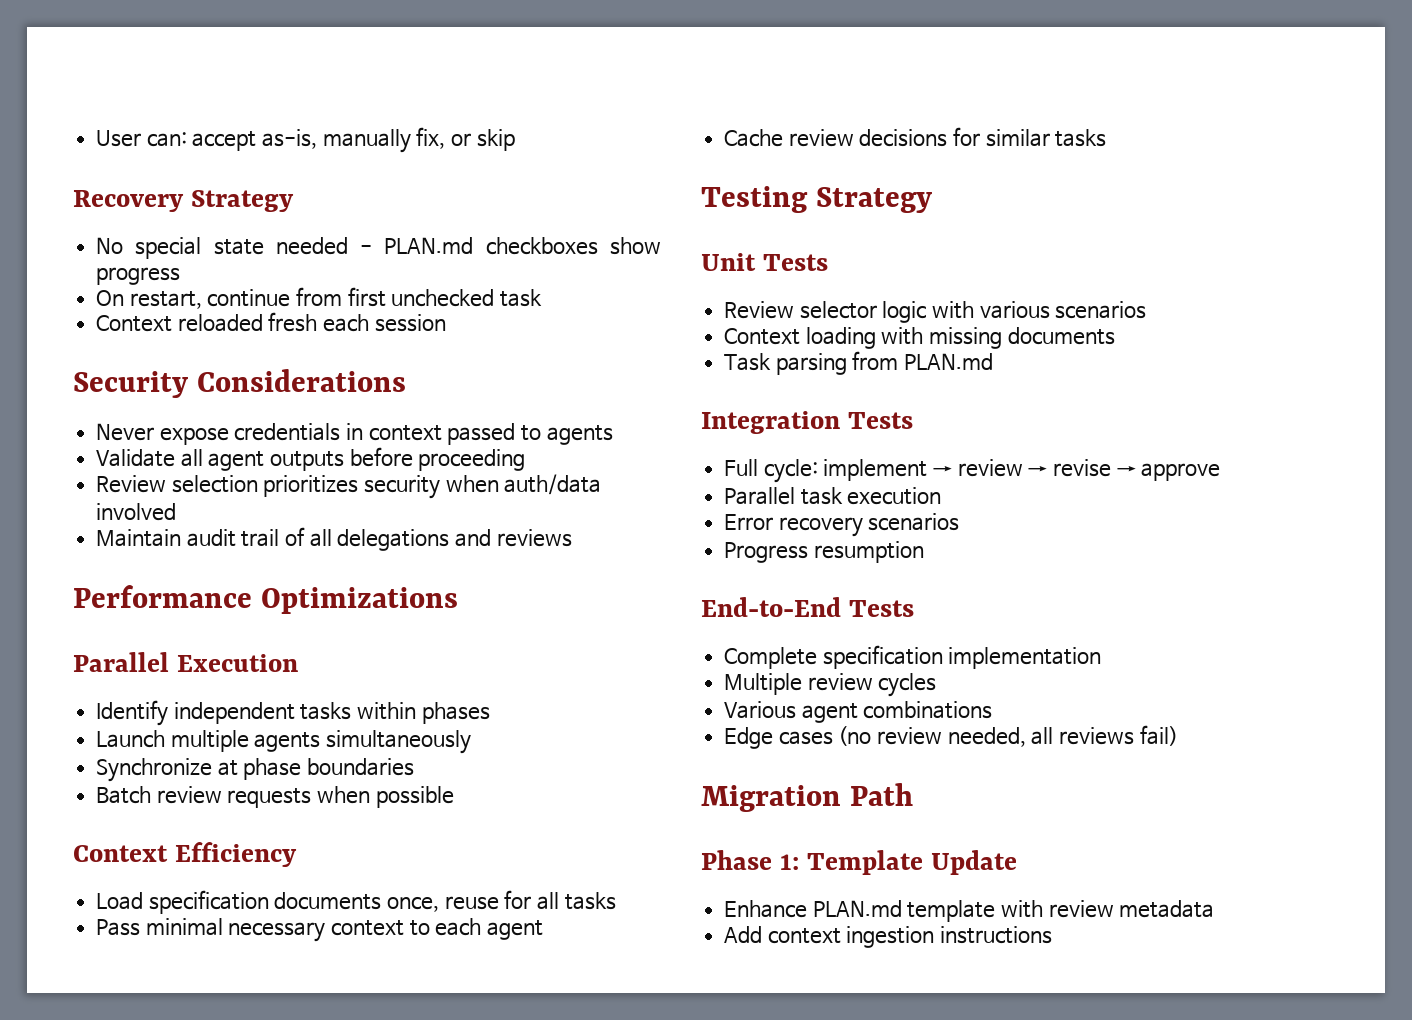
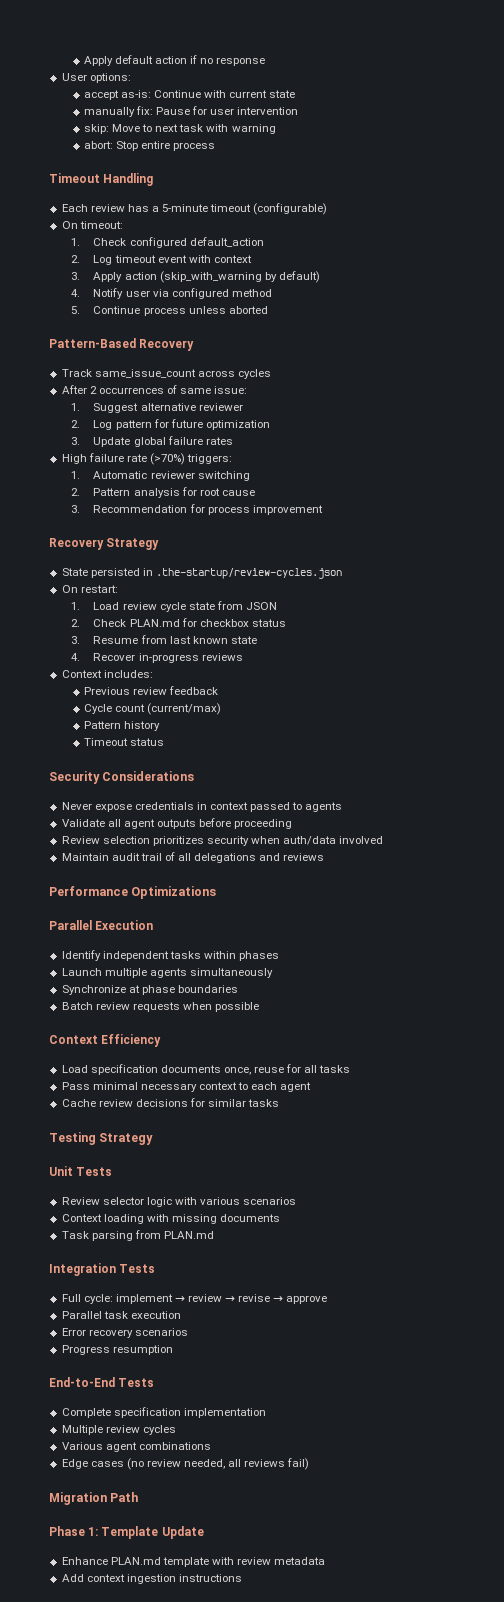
[96,127,515,153] [73,190,294,212] [96,237,661,259] [96,267,181,285] [96,287,543,309] [96,312,446,332] User can: accept as-is, manually fix, or skip // Recovery Strategy // No special state needed - PLAN.md checkboxes show progress // On restart, continue from first unchecked task // Context reloaded fresh each session -> [83,55,266,66] [61,73,131,83] [83,90,296,100] [83,106,299,117] [83,124,276,134] [83,141,216,151] [49,173,154,186] [61,203,328,215] [61,221,123,229] [71,237,264,248] [71,255,252,265] [71,271,320,283] [71,288,272,299] [71,306,268,316] [49,338,195,351] [61,369,271,379] [61,385,248,394] [71,403,243,413] [71,419,270,430] [71,436,233,447] [61,453,233,465] [71,471,250,481] [71,487,255,498] [71,504,323,515] [49,538,160,550] [61,568,342,579] [61,585,118,593] [71,601,277,612] [71,618,286,627] [71,635,257,644] [71,653,243,663] [61,670,153,678] [83,686,219,695] [83,703,222,715] [83,721,160,731] [83,738,164,746] Apply default action if no response // User options: // accept as-is: Continue with current state // manually fix: Pause for user intervention // skip: Move to next task with warning // abort: Stop entire process // Timeout Handling // Each review has a 5-minute timeout (configurable) // On timeout: // 1. Check configured default_action // 2. Log timeout event with context // 3. Apply action (skip_with_warning by default) // 4. Notify user via configured method // 5. Continue process unless aborted // Pattern-Based Recovery // Track same_issue_count across cycles // After 2 occurrences of same issue: // 1. Suggest alternative reviewer // 2. Log pattern for future optimization // 3. Update global failure rates // High failure rate (>70%) triggers: // 1. Automatic reviewer switching // 2. Pattern analysis for root cause // 3. Recommendation for process improvement // Recovery Strategy // State persisted in .the-startup/review-cycles.json // On restart: // 1. Load review cycle state from JSON // 2. Check PLAN.md for checkbox status // 3. Resume from last known state // 4. Recover in-progress reviews // Context includes: // Previous review feedback // Cycle count (current/max) // Pattern history // Timeout status

